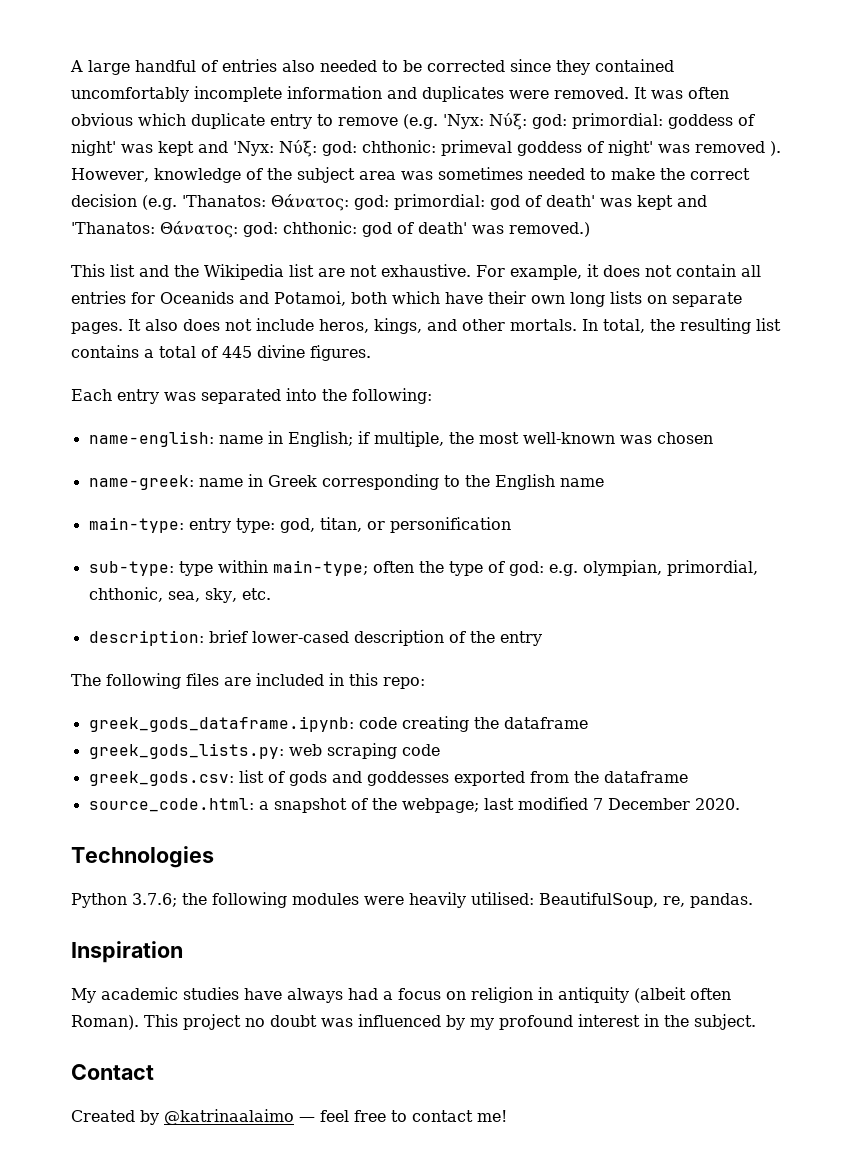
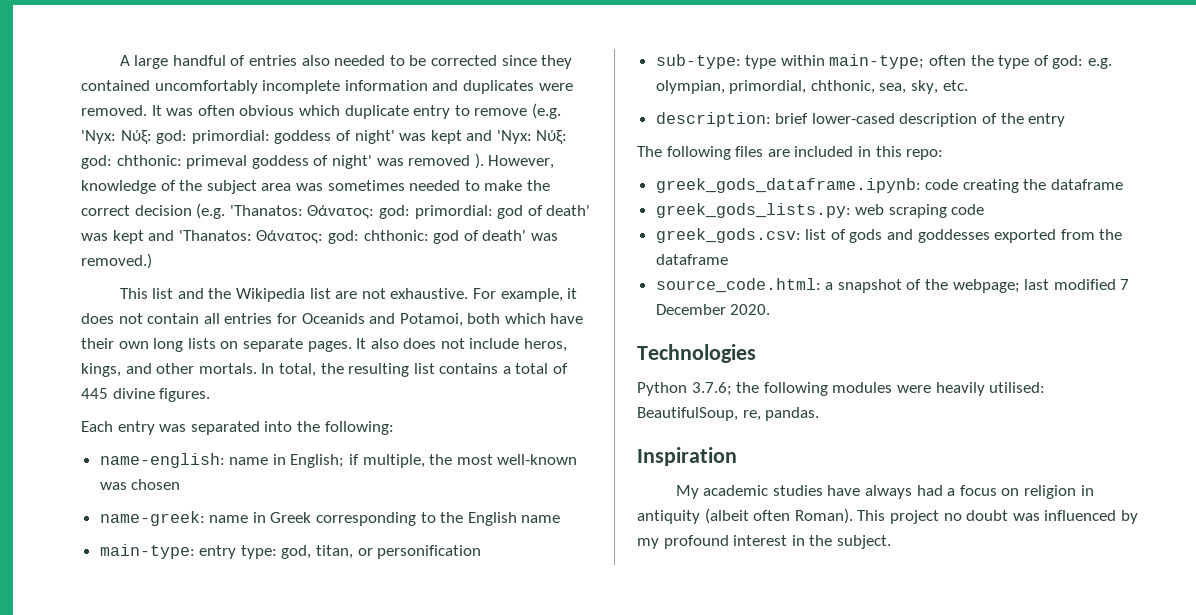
[71,1064,154,1080] [71,1109,507,1125] // Contact // Created by @katrinaalaimo — feel free to contact me! -> (891, 542) none

